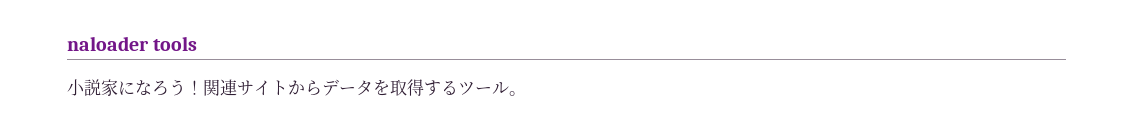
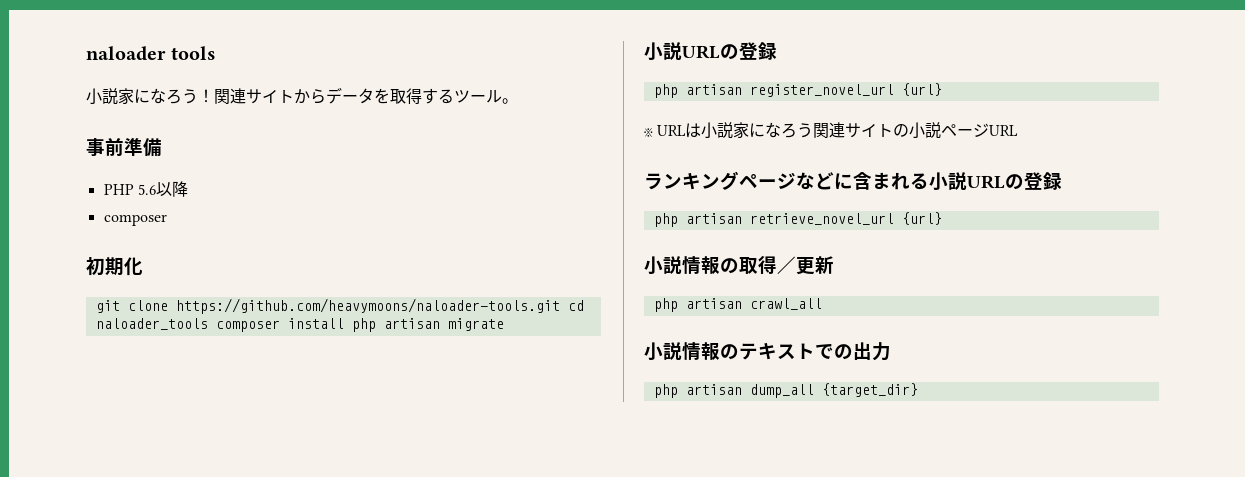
(526, 93) none -> [86,137,162,157] [103,181,188,197] [103,214,167,226] [86,257,143,276] [95,298,584,314] [95,318,504,332] [644,42,777,61] [653,83,942,98] [644,122,1019,139] [644,171,1062,191] [653,212,942,227] [644,256,834,275] [653,298,822,312] [644,342,891,361] [653,383,918,398] // 事前準備 // PHP 5.6以降 // composer // 初期化 // git clone https://github.com/heavymoons/naloader-tools.git cd naloader_tools composer install php artisan migrate // 小説URLの登録 // php artisan register_novel_url {url} // ※ URLは小説家になろう関連サイトの小説ページURL // ランキングページなどに含まれる小説URLの登録 // php artisan retrieve_novel_url {url} // 小説情報の取得／更新 // php artisan crawl_all // 小説情報のテキストでの出力 // php artisan dump_all {target_dir}

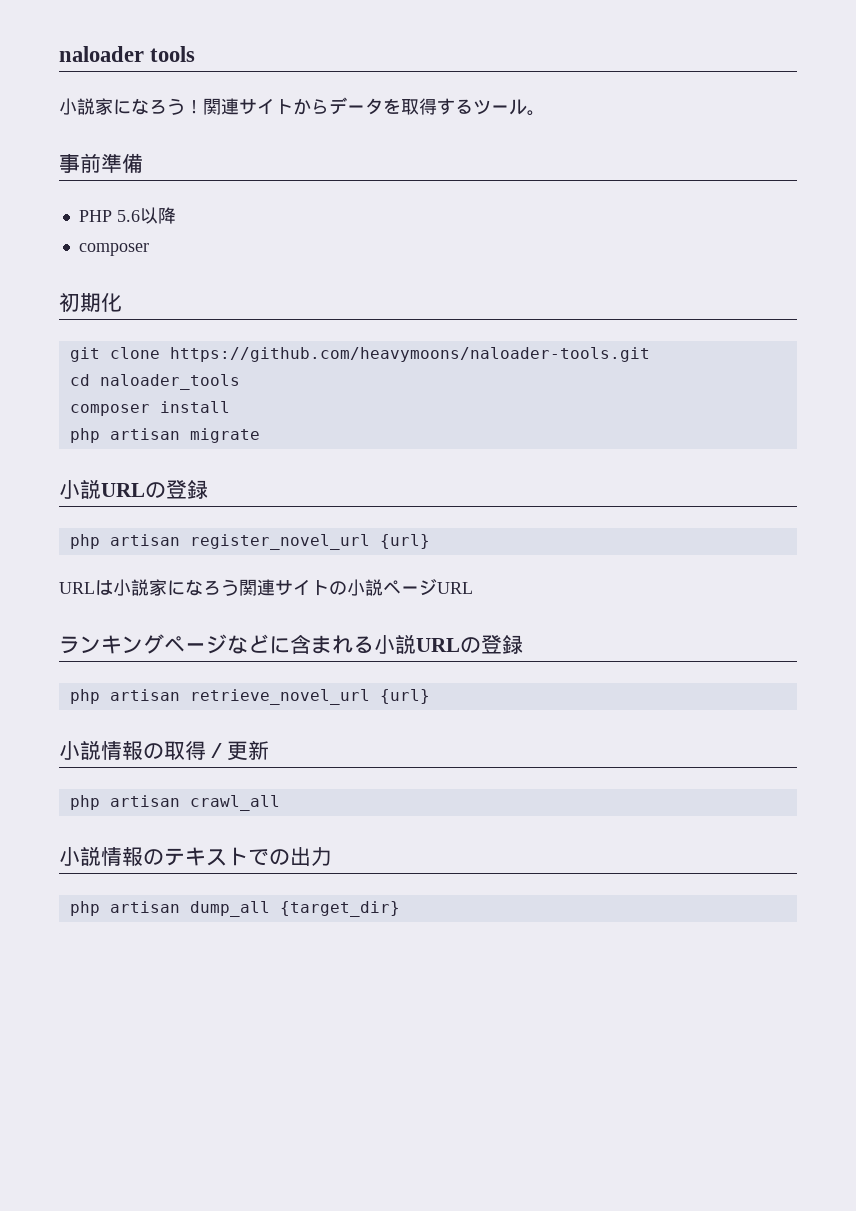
(560, 306) none -> (650, 354) //
(208, 324) none -> (240, 382) //
(344, 323) none -> (230, 407) //
[644,128,653,137] ※ -> (430, 541) none

